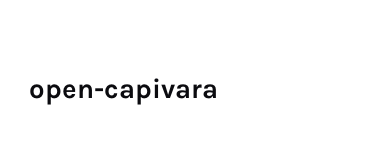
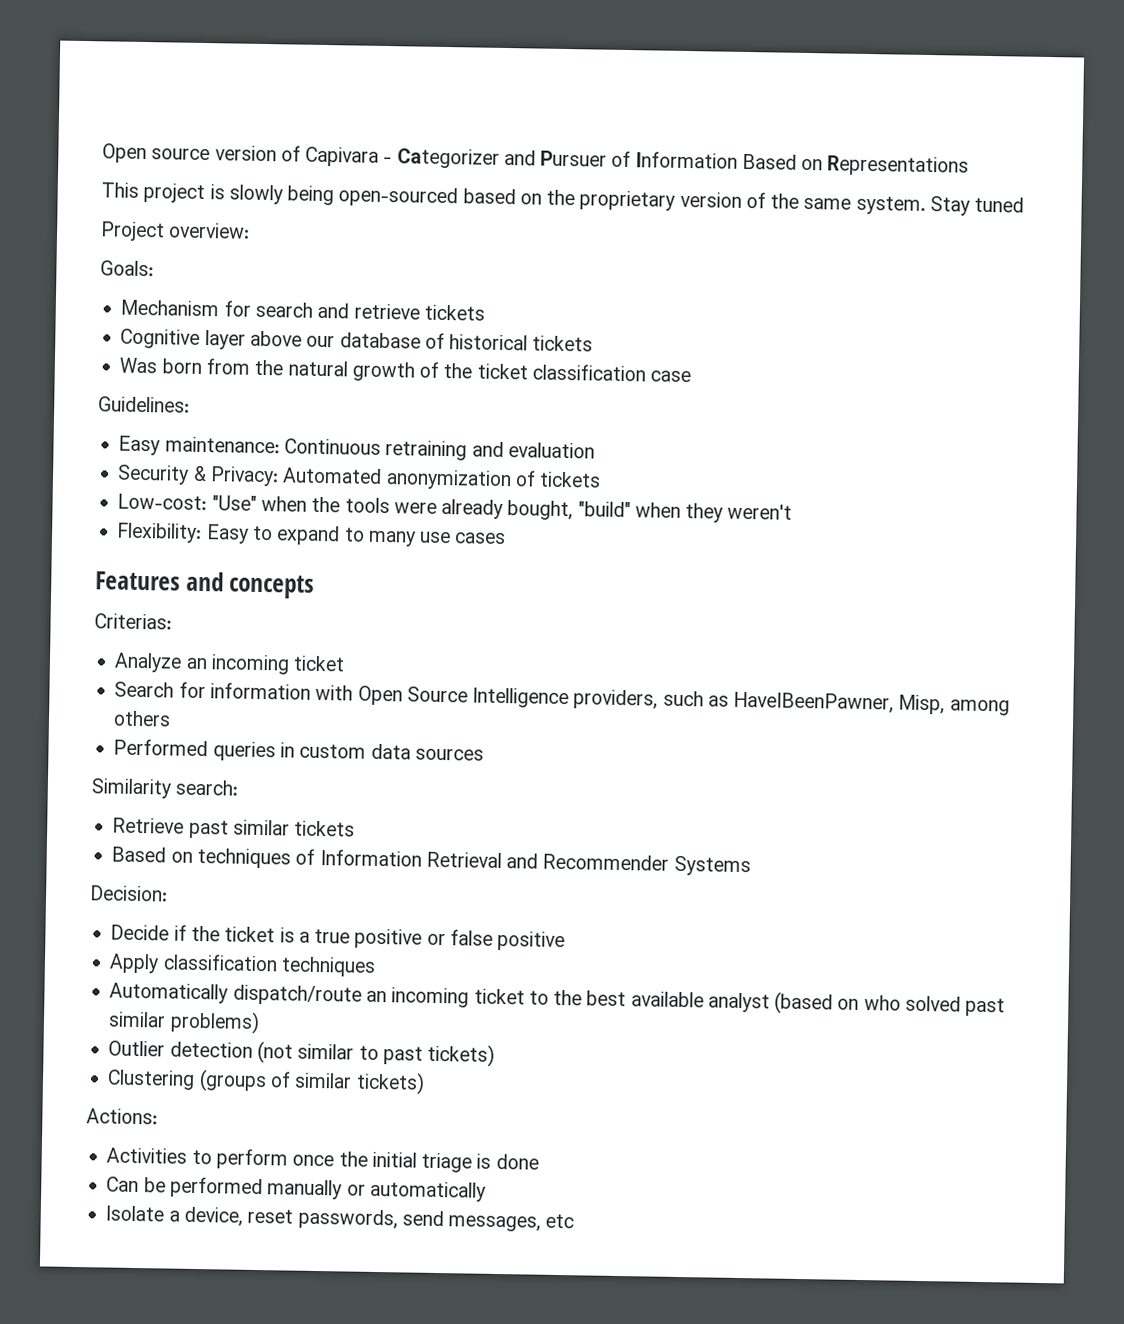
[29,78,218,105] open-capivara -> [102,143,970,177] [101,182,1025,216] [100,221,251,242] [100,260,154,277] [120,299,485,321] [120,328,594,352] [119,357,692,383] [98,396,190,413] [118,435,595,461] [117,464,602,491] [117,493,793,523] [116,522,507,547] [95,571,315,599] [94,613,172,630] [114,652,346,675] [114,681,1010,716] [113,710,172,727] [113,738,484,762] [91,778,239,799] [112,817,356,839] [111,846,751,877] [89,885,168,902] [110,924,566,952] [109,953,376,977] [109,982,1006,1017] [108,1010,260,1035] [108,1040,496,1067] [107,1069,425,1095] [86,1108,158,1125] [106,1147,539,1173] [106,1176,486,1202] [105,1205,575,1232] Open source version of Capivara - Categorizer and Pursuer of Information Based on Representations // This project is slowly being open-sourced based on the proprietary version of the same system. Stay tuned // Project overview: // Goals: // Mechanism for search and retrieve tickets // Cognitive layer above our database of historical tickets // Was born from the natural growth of the ticket classification case // Guidelines: // Easy maintenance: Continuous retraining and evaluation // Security & Privacy: Automated anonymization of tickets // Low-cost: "Use" when the tools were already bought, "build" when they weren't // Flexibility: Easy to expand to many use cases // Features and concepts // Criterias: // Analyze an incoming ticket // Search for information with Open Source Intelligence providers, such as HaveIBeenPawner, Misp, among others // Performed queries in custom data sources // Similarity search: // Retrieve past similar tickets // Based on techniques of Information Retrieval and Recommender Systems // Decision: // Decide if the ticket is a true positive or false positive // Apply classification techniques // Automatically dispatch/route an incoming ticket to the best available analyst (based on who solved past similar problems) // Outlier detection (not similar to past tickets) // Clustering (groups of similar tickets) // Actions: // Activities to perform once the initial triage is done // Can be performed manually or automatically // Isolate a device, reset passwords, send messages, etc

